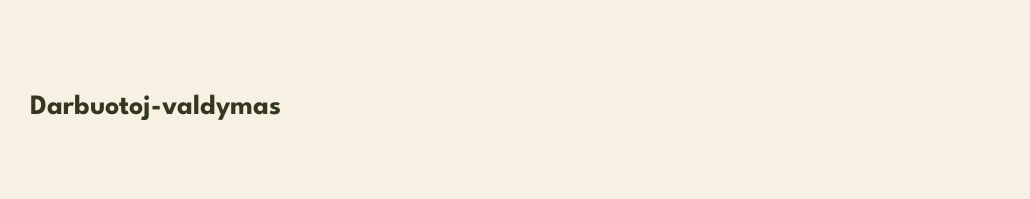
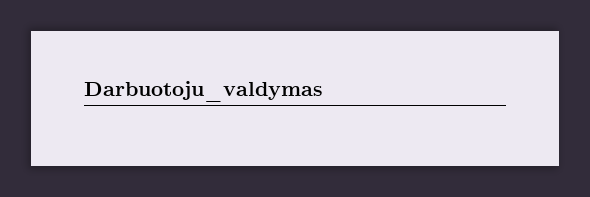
[30,94,281,121] Darbuotoj-valdymas -> [84,81,323,102] Darbuotoju_valdymas

